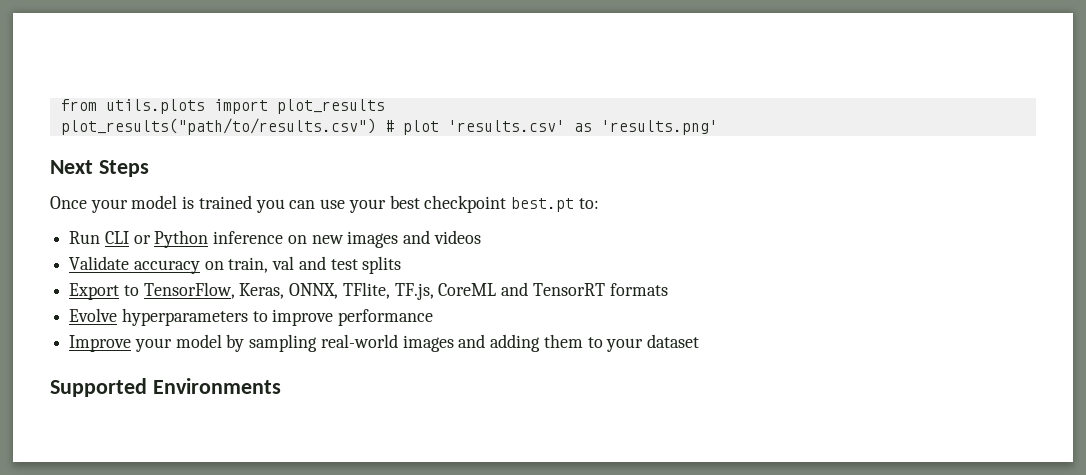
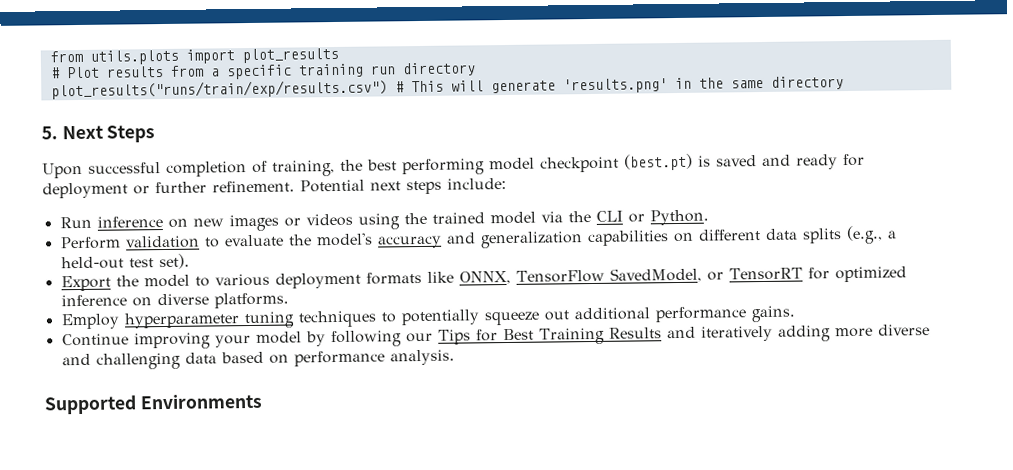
[60,118,718,135] [50,160,149,177] [50,195,599,213] [69,230,481,248] [69,256,402,274] [69,282,668,300] [69,308,434,326] [69,334,699,352] plot_results("path/to/results.csv") # plot 'results.csv' as 'results.png' // Next Steps // Once your model is trained you can use your best checkpoint best.pt to: // Run CLI or Python inference on new images and videos // Validate accuracy on train, val and test splits // Export to TensorFlow, Keras, ONNX, TFlite, TF.js, CoreML and TensorRT formats // Evolve hyperparameters to improve performance // Improve your model by sampling real-world images and adding them to your dataset -> [50,62,476,80] [50,76,844,100] [41,125,156,143] [42,153,865,179] [42,177,507,199] [59,209,709,232] [59,225,897,250] [60,253,190,270] [60,266,907,292] [60,292,289,309] [60,305,796,330] [61,324,930,350] [61,349,455,370] # Plot results from a specific training run directory // plot_results("runs/train/exp/results.csv") # This will generate 'results.png' in the same directory // 5. Next Steps // Upon successful completion of training, the best performing model checkpoint (best.pt) is saved and ready for deployment or further refinement. Potential next steps include: // Run inference on new images or videos using the trained model via the CLI or Python. // Perform validation to evaluate the model's accuracy and generalization capabilities on different data splits (e.g., a held-out test set). // Export the model to various deployment formats like ONNX, TensorFlow SavedModel, or TensorRT for optimized inference on diverse platforms. // Employ hyperparameter tuning techniques to potentially squeeze out additional performance gains. // Continue improving your model by following our Tips for Best Training Results and iteratively adding more diverse and challenging data based on performance analysis.

